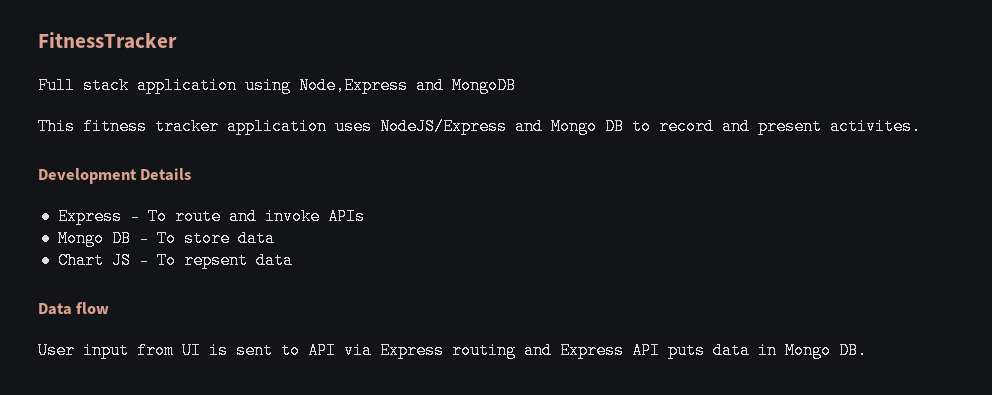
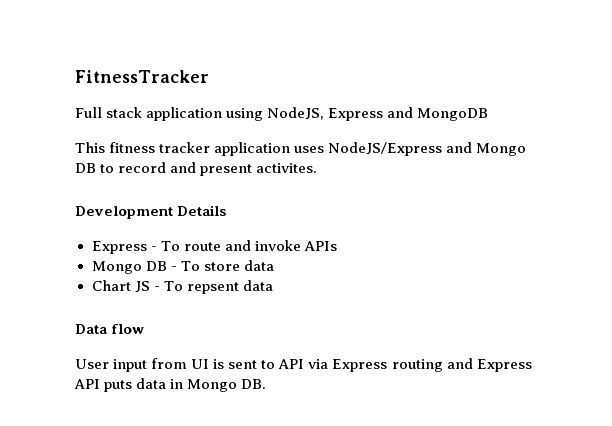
[299,77,408,94] Node,Express -> [267,107,384,121] NodeJS, Express

